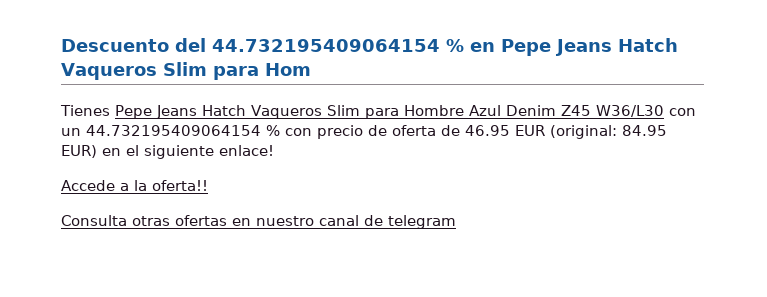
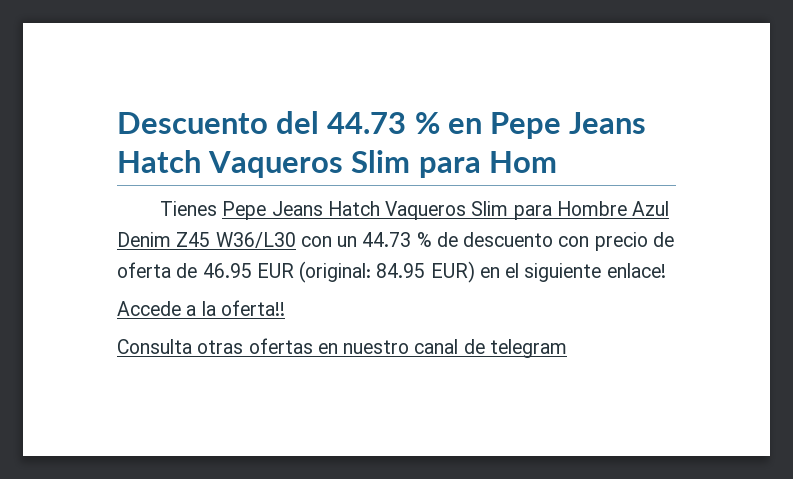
[212,39,440,52] 44.732195409064154 -> [327,112,407,134] 44.73
[86,125,280,136] 44.732195409064154 % -> [362,232,554,247] 44.73 % de descuento

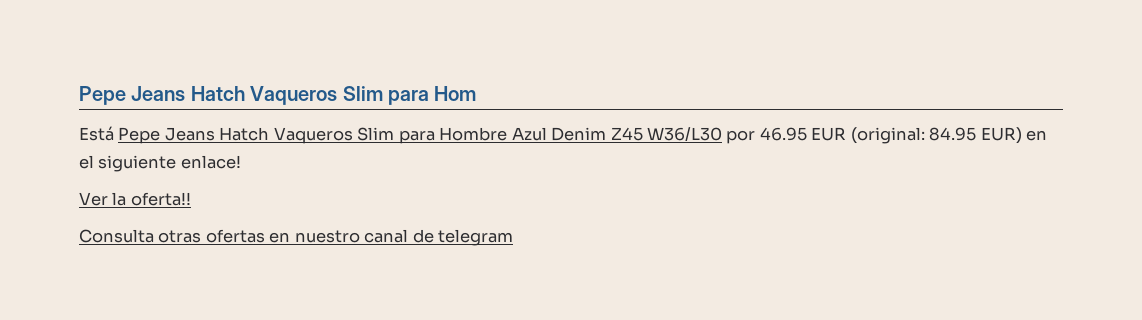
[117,111,482,134] Descuento del 44.73 % en -> (79, 95) none
[160,201,218,216] Tienes -> [79,126,114,141] Está
[300,232,674,251] [117,262,198,278] con un 44.73 % de descuento con precio de oferta de -> [726,130,756,144] por
[117,301,197,316] Accede a -> [79,192,108,206] Ver

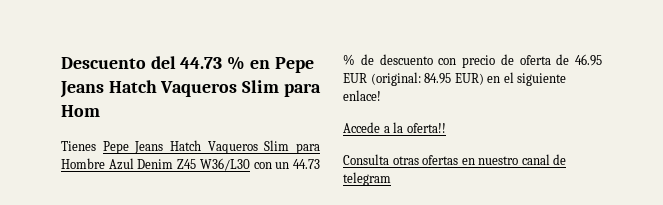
(79, 95) none -> [61,56,270,70] Descuento del 44.73 % en
[79,126,114,141] Está -> [61,141,96,151] Tienes
[726,130,756,144] por -> [253,159,321,169] [343,54,570,68] con un 44.73 % de descuento con precio de oferta de
[79,192,108,206] Ver -> [343,122,390,133] Accede a

